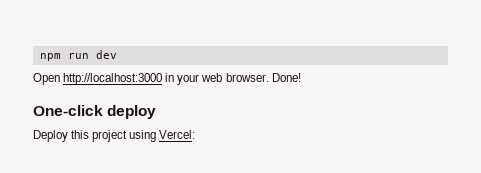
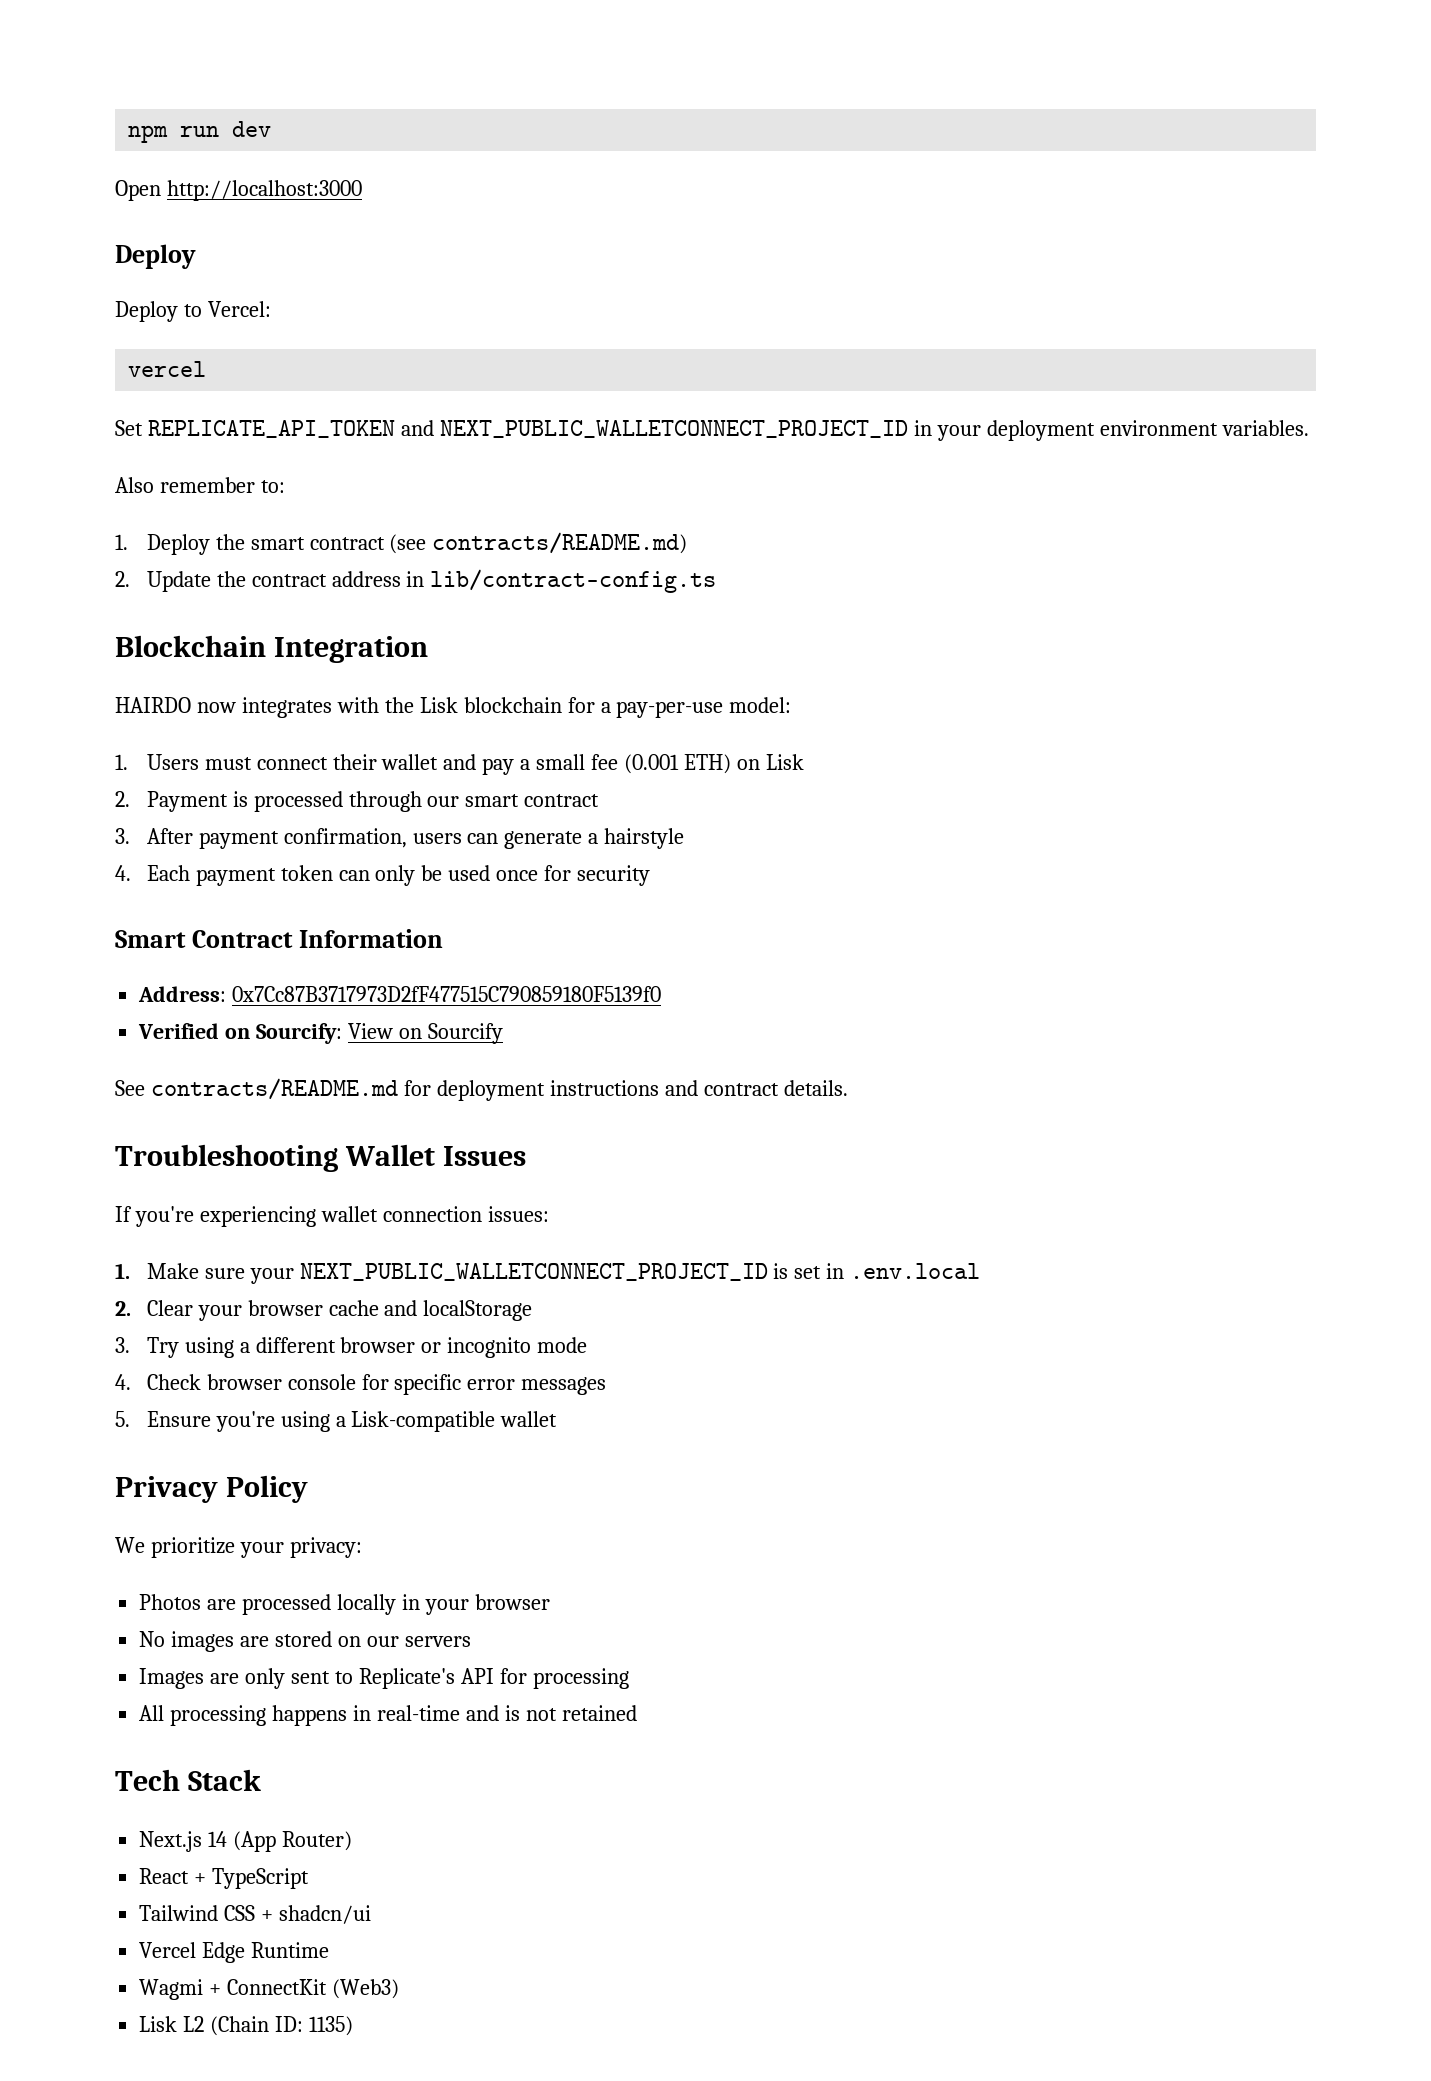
[165,73,301,85] [33,105,157,119] [33,130,196,142] in your web browser. Done! // One-click deploy // Deploy this project using Vercel: -> [115,244,196,269] [115,301,271,322] [128,361,207,377] [115,420,1309,441] [115,477,285,493] [115,532,688,555] [115,569,717,593] [115,635,428,663] [115,697,792,718] [115,754,804,775] [115,791,600,812] [115,828,685,849] [115,865,651,886] [115,929,443,948] [138,986,662,1002] [138,1023,503,1044] [115,1078,848,1101] [115,1144,526,1172] [115,1206,549,1227] [115,1263,981,1284] [115,1300,533,1321] [115,1337,588,1358] [115,1374,607,1395] [115,1411,558,1432] [115,1475,308,1503] [115,1537,362,1558] [139,1594,550,1615] [139,1631,471,1652] [139,1668,629,1689] [139,1705,637,1726] [115,1769,261,1791] [139,1831,353,1852] [139,1868,310,1889] [139,1905,372,1924] [139,1942,330,1963] [139,1979,400,2000] [139,2016,353,2036] // Deploy // Deploy to Vercel: // vercel // Set REPLICATE_API_TOKEN and NEXT_PUBLIC_WALLETCONNECT_PROJECT_ID in your deployment environment variables. // Also remember to: // 1. Deploy the smart contract (see contracts/README.md) // 2. Update the contract address in lib/contract-config.ts // Blockchain Integration // HAIRDO now integrates with the Lisk blockchain for a pay-per-use model: // 1. Users must connect their wallet and pay a small fee (0.001 ETH) on Lisk // 2. Payment is processed through our smart contract // 3. After payment confirmation, users can generate a hairstyle // 4. Each payment token can only be used once for security // Smart Contract Information // Address: 0x7Cc87B3717973D2fF477515C790859180F5139f0 // Verified on Sourcify: View on Sourcify // See contracts/README.md for deployment instructions and contract details. // Troubleshooting Wallet Issues // If you're experiencing wallet connection issues: // 1. Make sure your NEXT_PUBLIC_WALLETCONNECT_PROJECT_ID is set in .env.local // 2. Clear your browser cache and localStorage // 3. Try using a different browser or incognito mode // 4. Check browser console for specific error messages // 5. Ensure you're using a Lisk-compatible wallet // Privacy Policy // We prioritize your privacy: // Photos are processed locally in your browser // No images are stored on our servers // Images are only sent to Replicate's API for processing // All processing happens in real-time and is not retained // Tech Stack // Next.js 14 (App Router) // React + TypeScript // Tailwind CSS + shadcn/ui // Vercel Edge Runtime // Wagmi + ConnectKit (Web3) // Lisk L2 (Chain ID: 1135)

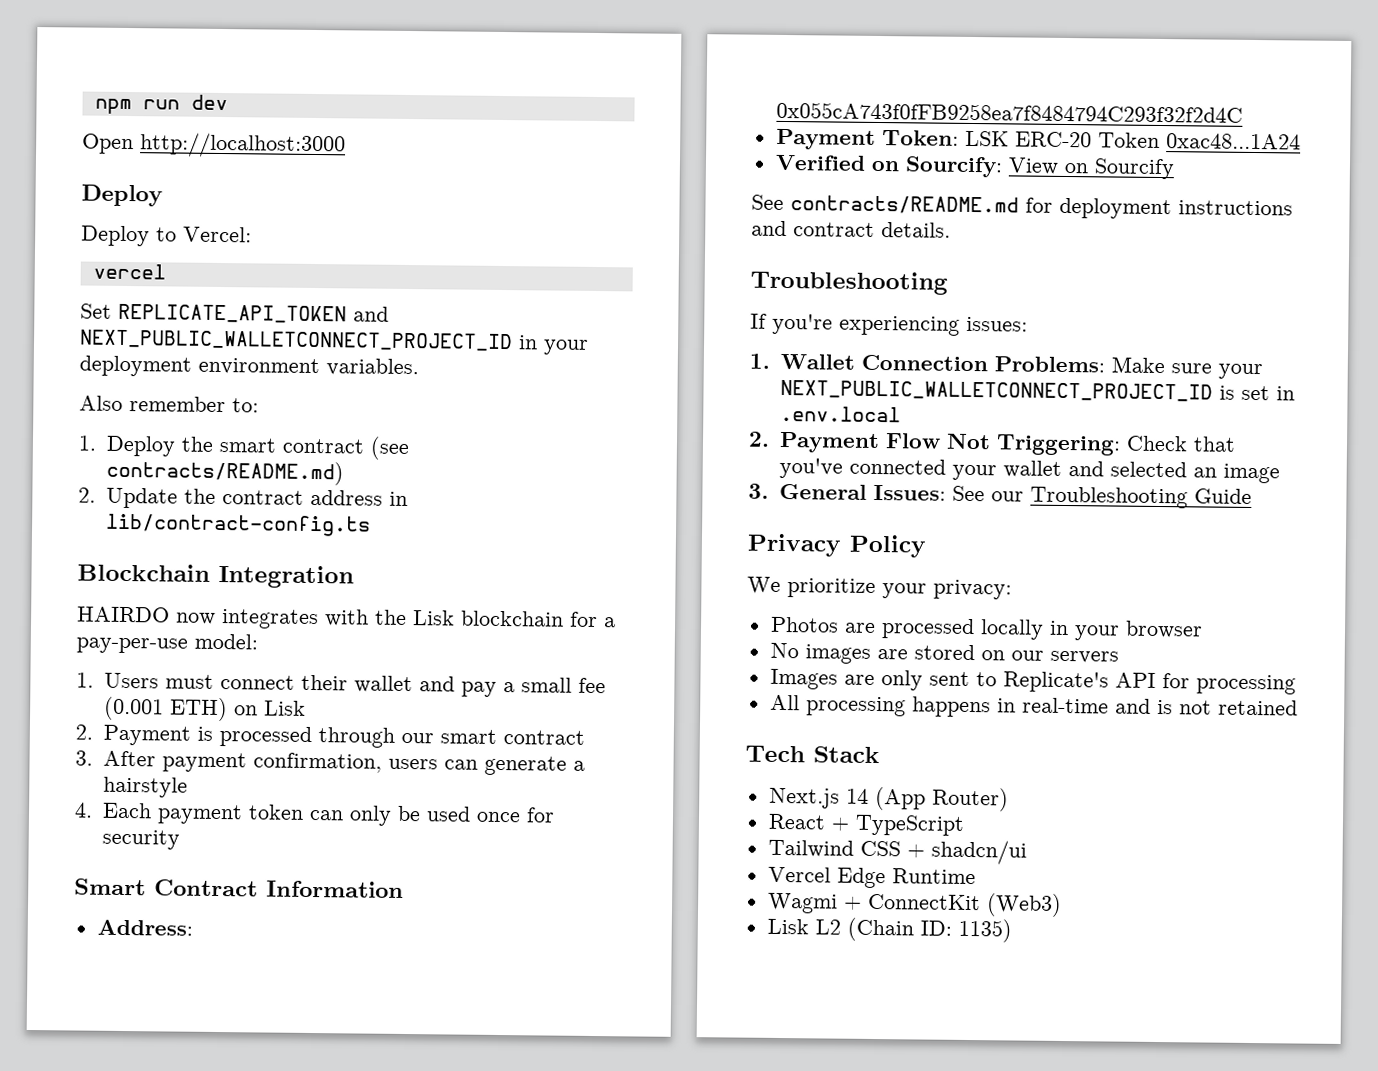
[232,986,662,1002] 0x7Cc87B3717973D2fF477515C790859180F5139f0 -> [775,101,1243,123] [775,128,1301,150] 0x055cA743f0fFB9258ea7f8484794C293f32f2d4C // Payment Token: LSK ERC-20 Token 0xac48...1A24
[344,1144,526,1166] Wallet Issues -> (948, 282) none
[320,1206,482,1222] wallet connection -> (960, 325) none
(130, 1271) none -> [779,353,1105,373] Wallet Connection Problems:
[146,1300,533,1321] [115,1337,588,1358] [115,1374,607,1395] [115,1411,558,1432] Clear your browser cache and localStorage // 3. Try using a different browser or incognito mode // 4. Check browser console for specific error messages // 5. Ensure you're using a Lisk-compatible wallet -> [778,431,1236,456] [778,457,1280,484] [748,483,1252,509] Payment Flow Not Triggering: Check that you've connected your wallet and selected an image // 3. General Issues: See our Troubleshooting Guide

